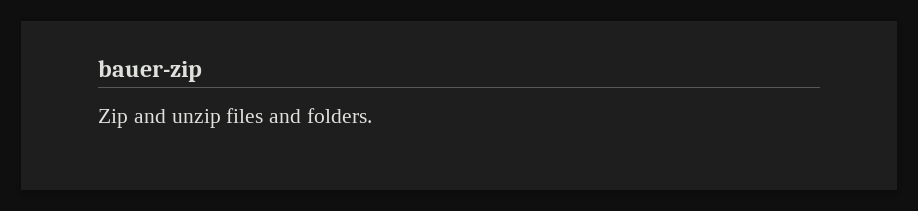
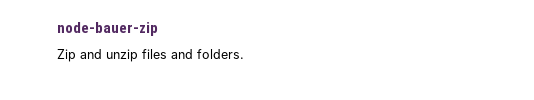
[98,60,202,82] bauer-zip -> [57,22,158,36] node-bauer-zip

